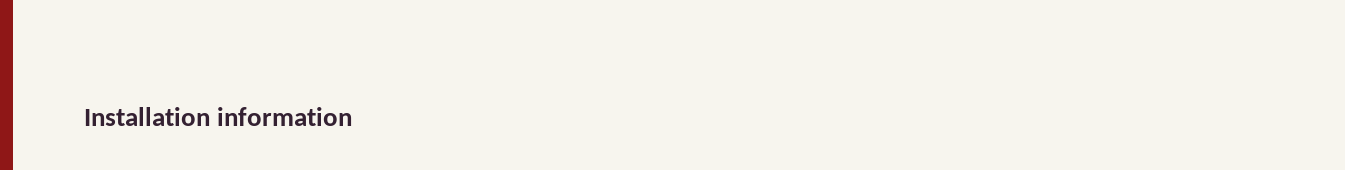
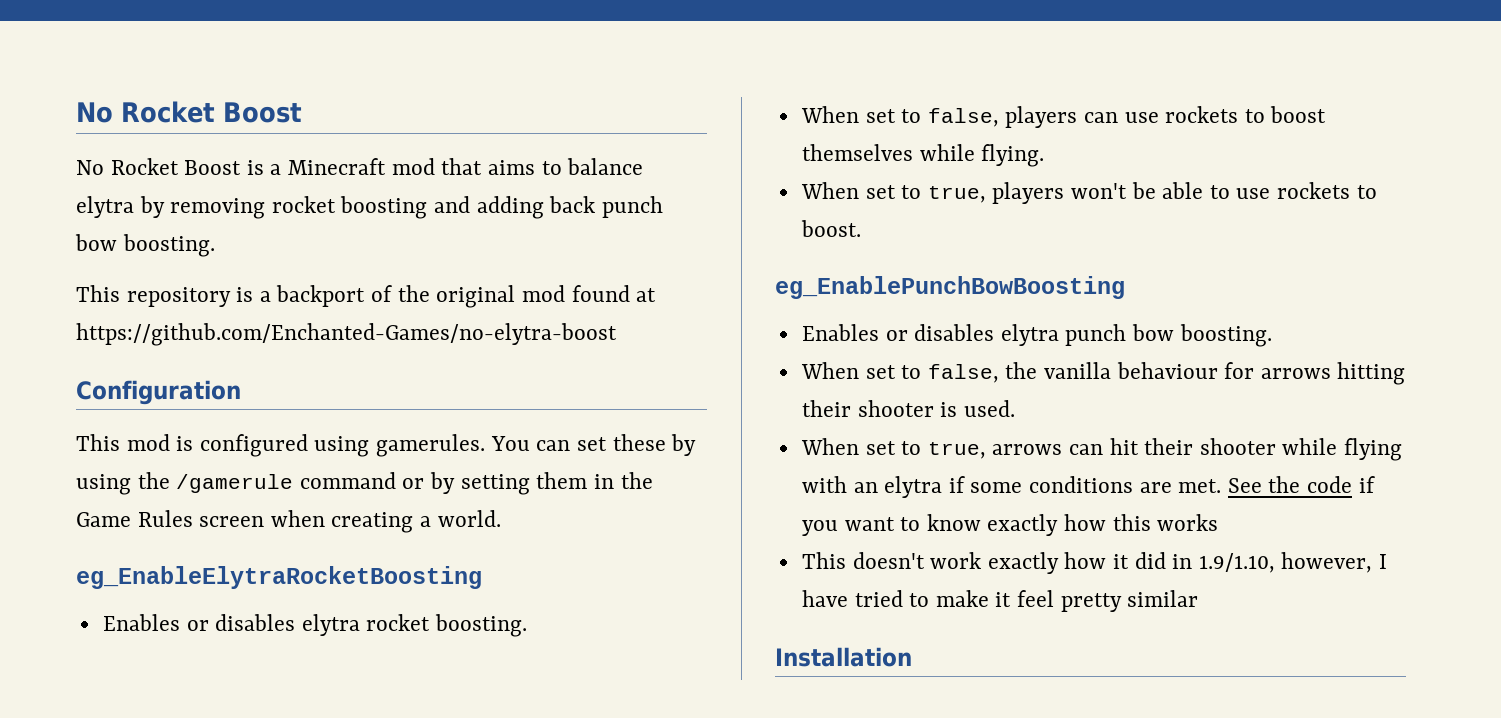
[84,107,353,126] Installation information -> [76,101,302,123] [76,158,644,175] [76,196,663,219] [75,234,215,257] [76,285,657,308] [76,323,617,346] [76,380,241,405] [76,434,697,457] [76,472,653,495] [76,510,501,533] [76,566,482,589] [102,614,528,637] [800,106,1327,128] [801,144,1045,167] [800,182,1377,204] [800,220,861,237] [775,276,1125,299] [801,324,1272,347] [800,362,1406,385] [801,400,1015,417] [800,438,1403,461] [801,476,1375,498] [801,514,1219,536] [801,552,1388,574] [801,590,1199,612] [775,647,912,667] No Rocket Boost // No Rocket Boost is a Minecraft mod that aims to balance elytra by removing rocket boosting and adding back punch bow boosting. // This repository is a backport of the original mod found at https://github.com/Enchanted-Games/no-elytra-boost // Configuration // This mod is configured using gamerules. You can set these by using the /gamerule command or by setting them in the Game Rules screen when creating a world. // eg_EnableElytraRocketBoosting // Enables or disables elytra rocket boosting. // When set to false, players can use rockets to boost themselves while flying. // When set to true, players won't be able to use rockets to boost. // eg_EnablePunchBowBoosting // Enables or disables elytra punch bow boosting. // When set to false, the vanilla behaviour for arrows hitting their shooter is used. // When set to true, arrows can hit their shooter while flying with an elytra if some conditions are met. See the code if you want to know exactly how this works // This doesn't work exactly how it did in 1.9/1.10, however, I have tried to make it feel pretty similar // Installation

